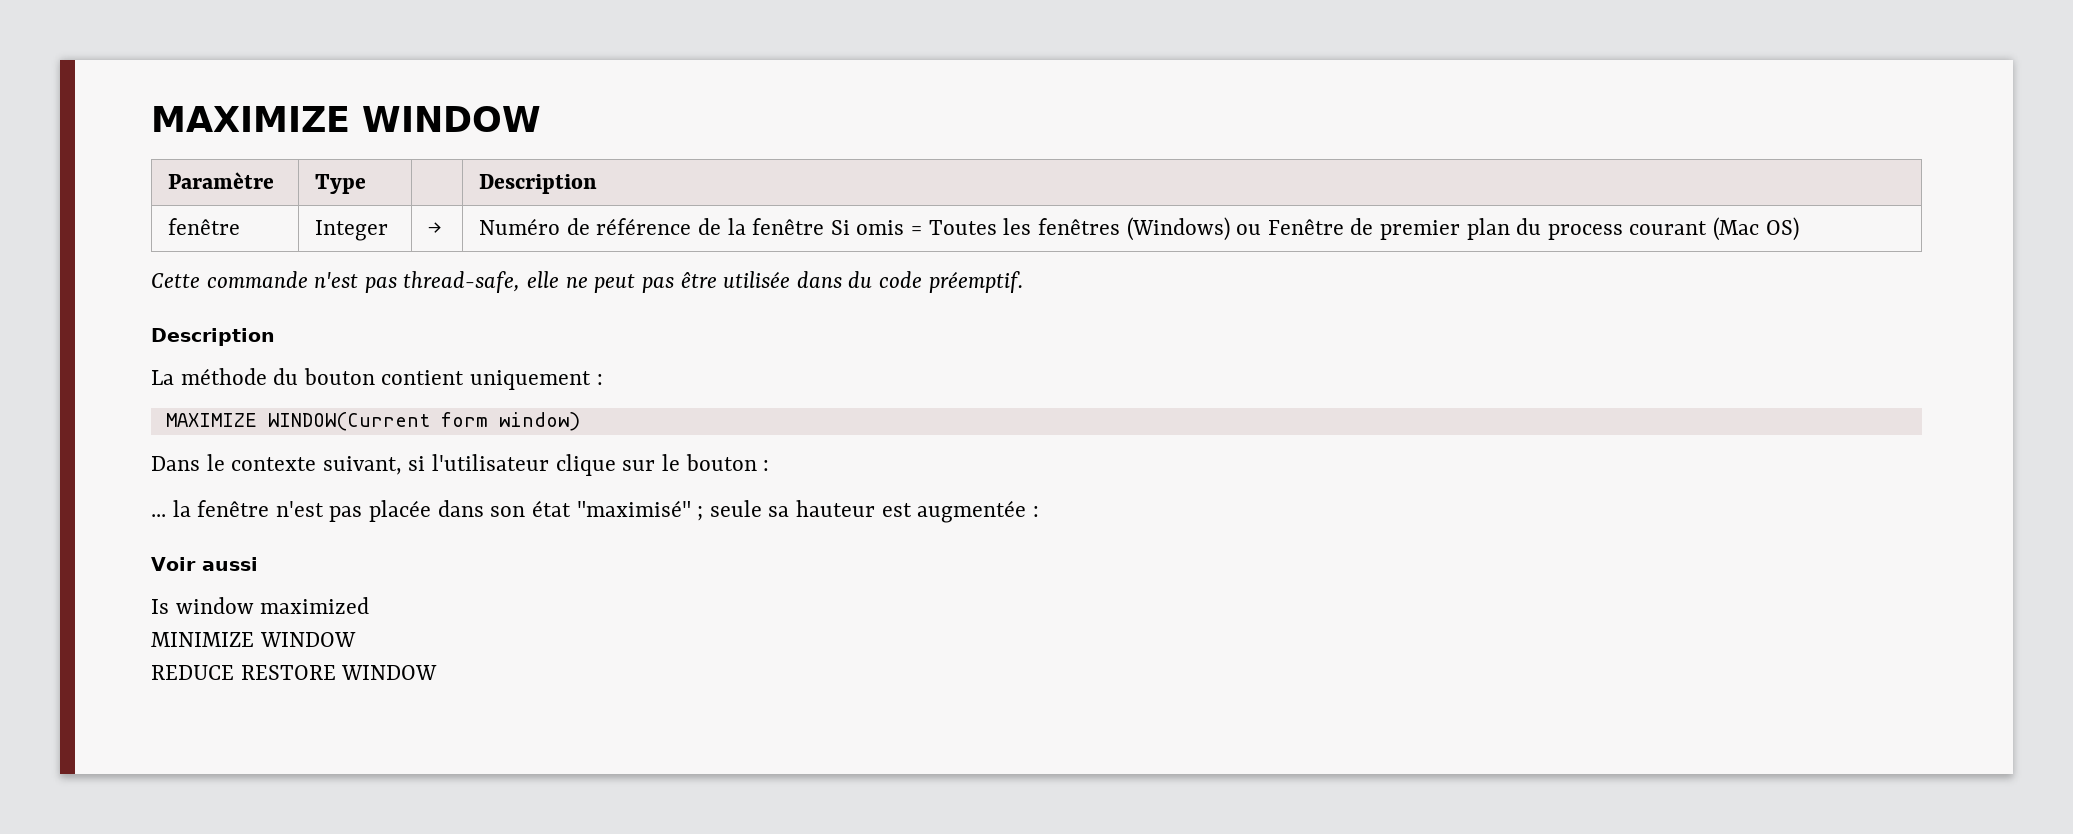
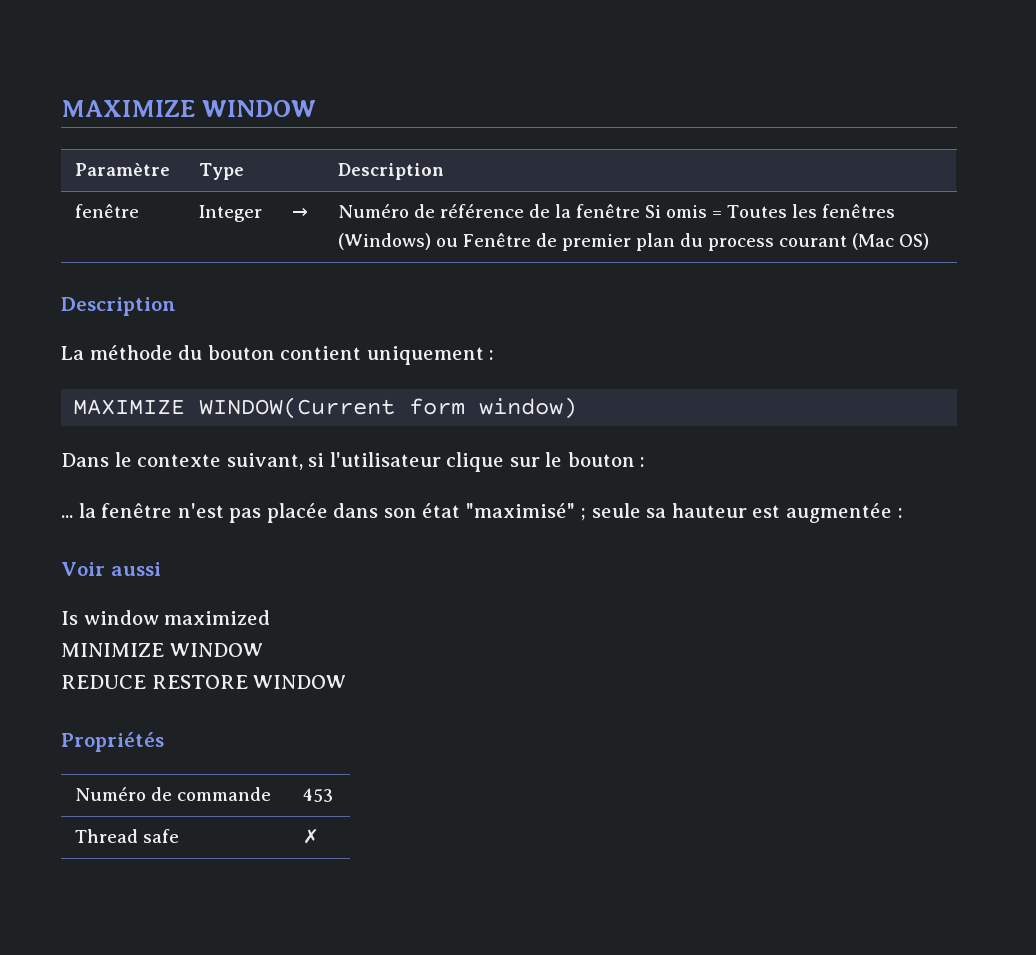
[151,271,1023,293] // Cette commande n'est pas thread-safe, elle ne peut pas être utilisée dans du code préemptif. -> (930, 241) none
(438, 672) none -> [61,732,164,752] [75,787,272,801] [303,788,334,802] [75,829,180,843] [303,829,320,844] // Propriétés // Numéro de commande | 453 // Thread safe | ✗

